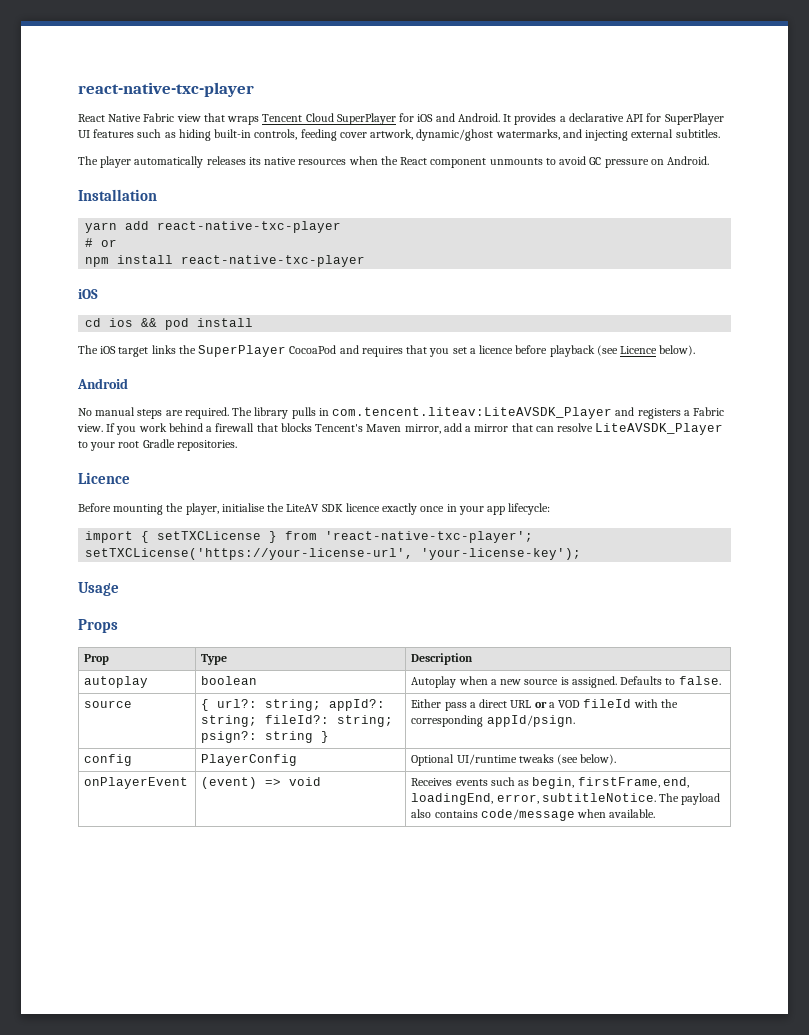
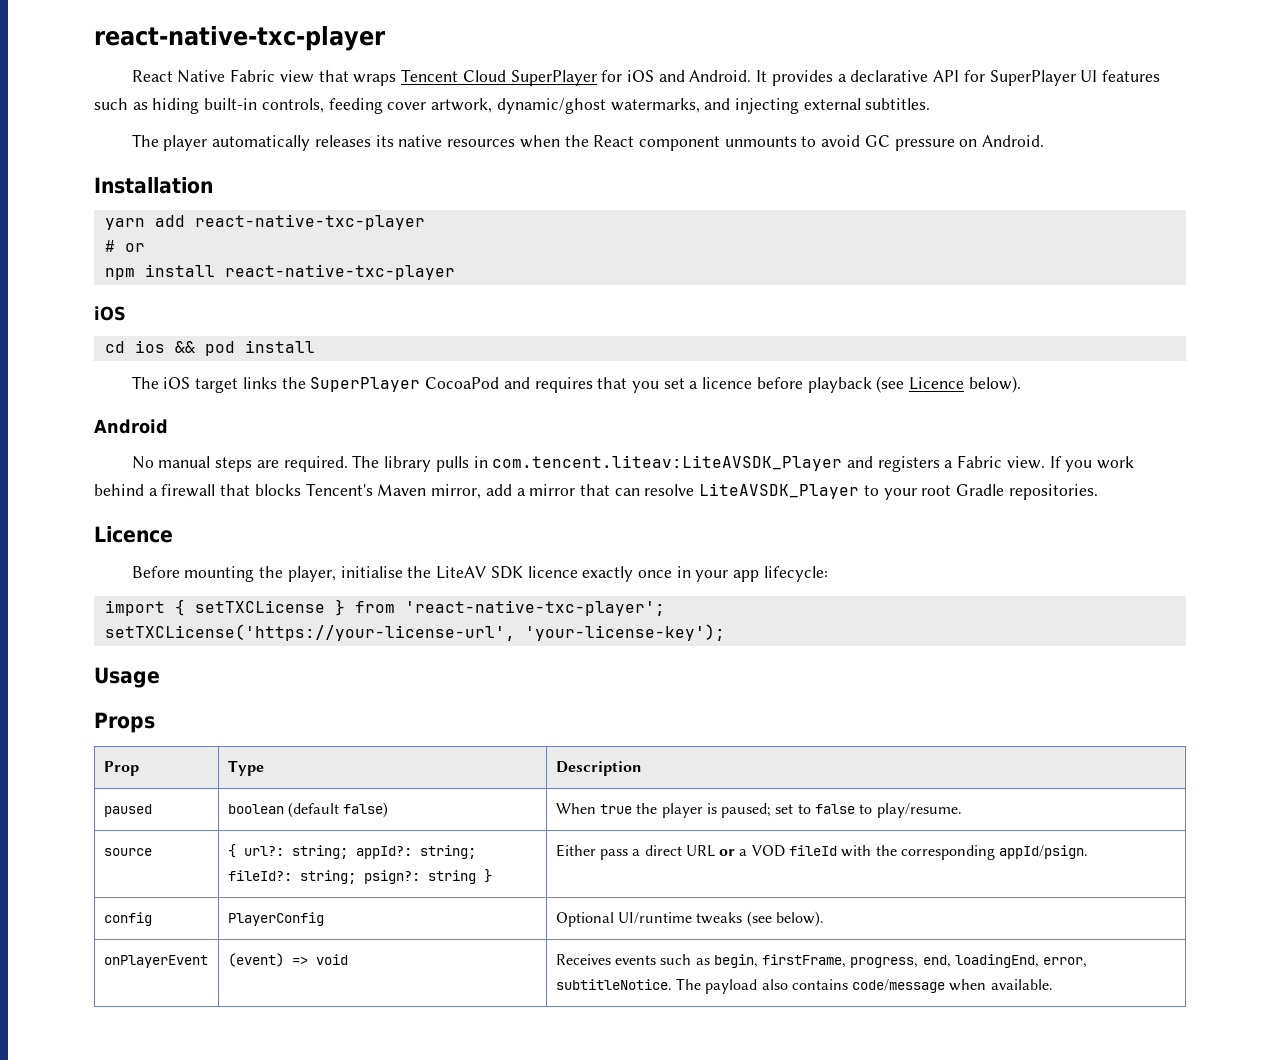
[84,676,149,688] autoplay -> [103,804,152,817] paused
[411,676,721,688] | Autoplay when a new source is assigned. Defaults to false. -> [287,802,389,818] [555,803,962,818] (default false) | When true the player is paused; set to false to play/resume.
(660, 782) none -> [850,957,919,968] progress,

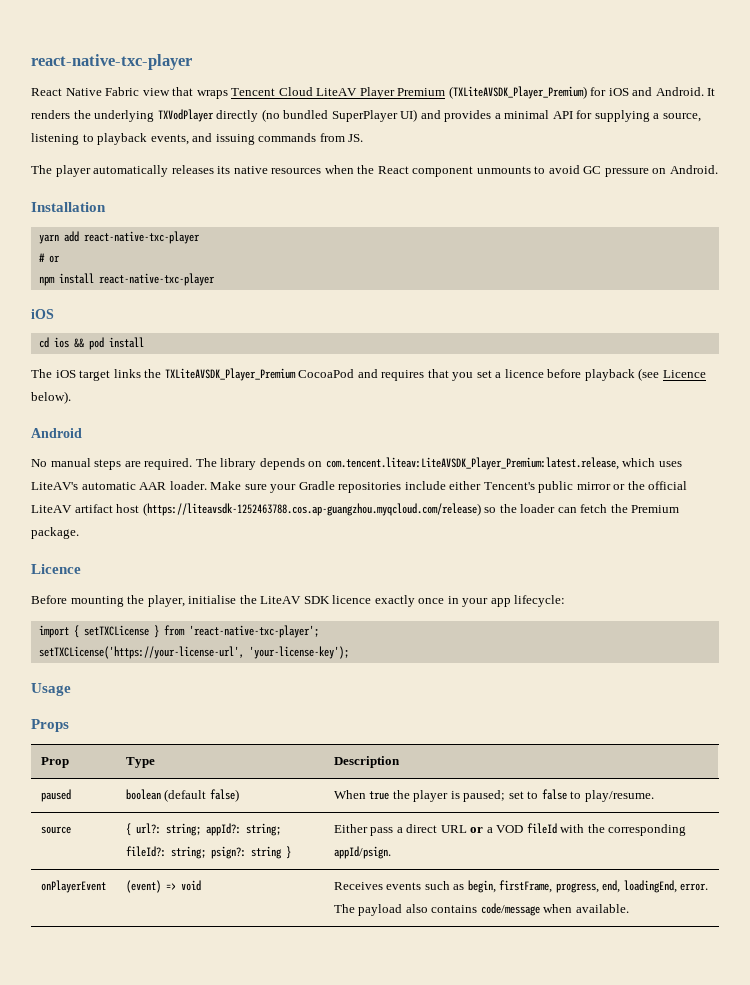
[510,70,597,86] SuperPlayer -> [316,86,587,99] LiteAV Player Premium (TXLiteAVSDK_Player_Premium)
(768, 76) none -> [31,109,441,122] renders the underlying TXVodPlayer directly (no bundled SuperPlayer UI) and
[850,70,929,82] declarative -> [504,110,550,119] minimal
[989,70,1160,86] [94,98,931,114] SuperPlayer UI features such as hiding built-in controls, feeding cover artwork, dynamic/ghost watermarks, and injecting external subtitles. -> [594,110,701,122] [31,133,364,145] supplying a source, listening to playback events, and issuing commands from JS.
[310,377,421,392] SuperPlayer -> [164,368,296,381] TXLiteAVSDK_Player_Premium
[435,455,1135,472] [94,483,1098,500] pulls in com.tencent.liteav:LiteAVSDK_Player and registers a Fabric view. If you work behind a firewall that blocks Tencent's Maven mirror, add a mirror that can resolve LiteAVSDK_Player to your root Gradle repositories. -> [259,457,682,470] [31,481,688,493] [31,503,680,516] [31,527,79,539] depends on com.tencent.liteav:LiteAVSDK_Player_Premium:latest.release, which uses LiteAV's automatic AAR loader. Make sure your Gradle repositories include either Tencent's public mirror or the official LiteAV artifact host (https://liteavsdk-1252463788.cos.ap-guangzhou.myqcloud.com/release) so the loader can fetch the Premium package.
[103,912,152,926] [227,912,324,926] [555,911,824,927] // config | PlayerConfig | Optional UI/runtime tweaks (see below). -> (391, 852) none
[1043,957,1088,968] [555,979,672,990] error, subtitleNotice. -> [680,883,709,891] error.

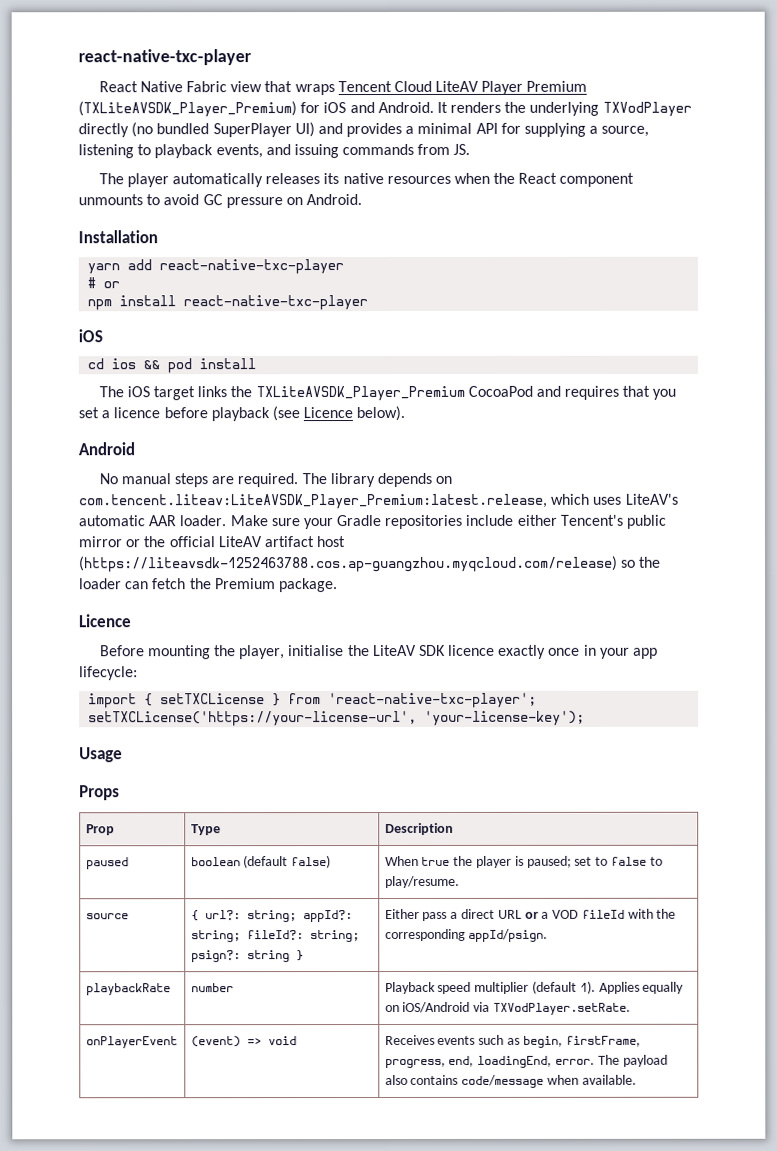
(391, 852) none -> [85,983,171,996] [190,983,234,993] [384,980,685,995] [384,1001,631,1015] // playbackRate | number | Playback speed multiplier (default 1). Applies equally on iOS/Android via TXVodPlayer.setRate.

